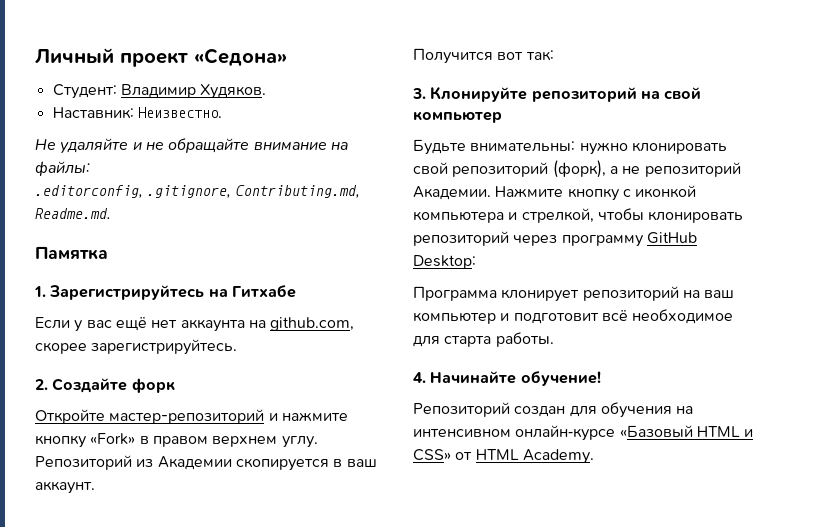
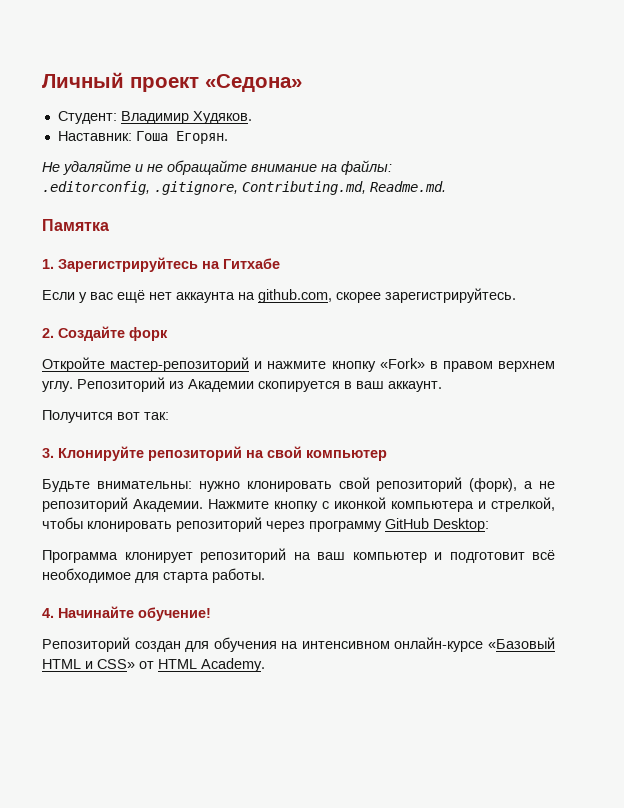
[137,107,222,118] Неизвестно. -> [135,131,228,144] Гоша Егорян.

